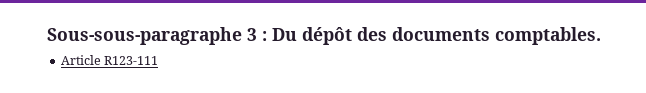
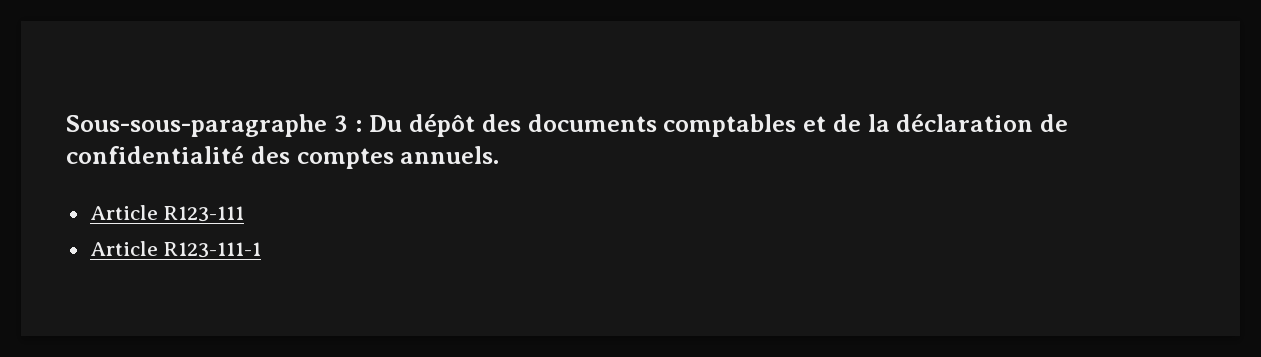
[495,27,601,45] comptables. -> [663,114,1068,137] [66,146,500,169] comptables et de la déclaration de confidentialité des comptes annuels.
(159, 60) none -> [89,241,262,258] // Article R123-111-1

